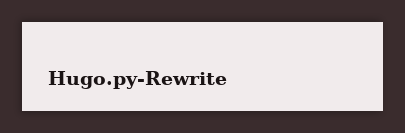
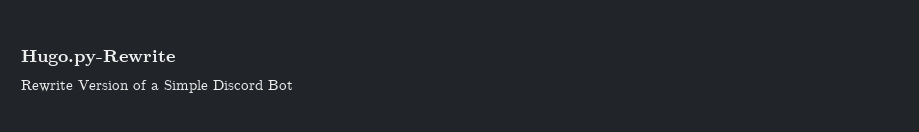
(227, 80) none -> [21,80,293,93] // Rewrite Version of a Simple Discord Bot

